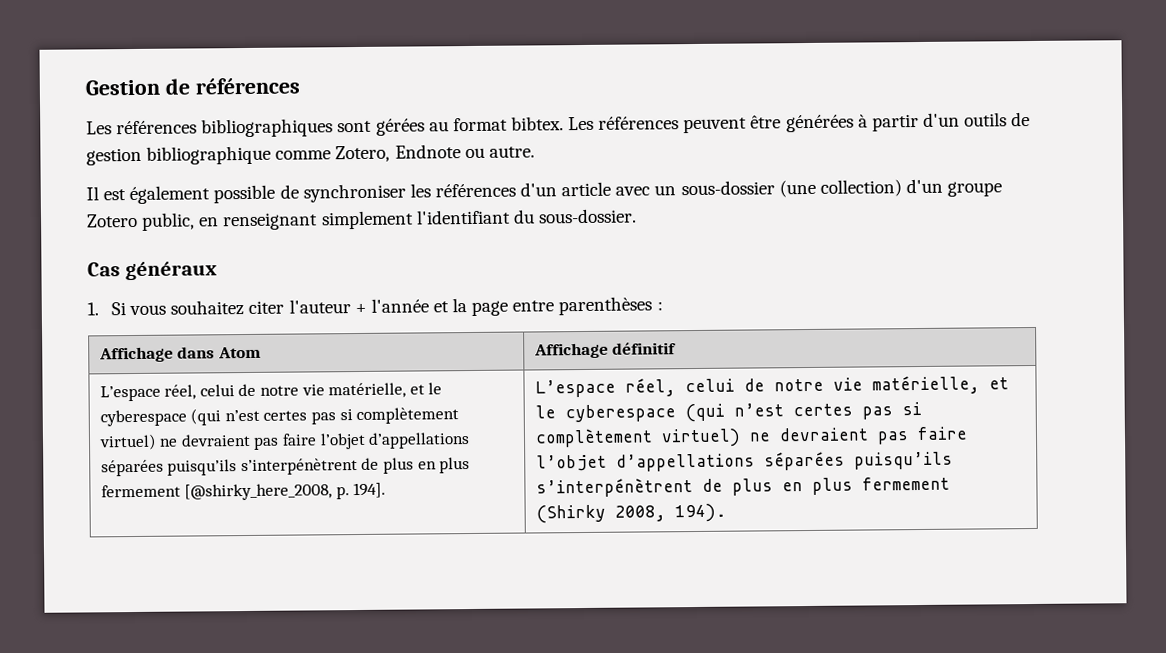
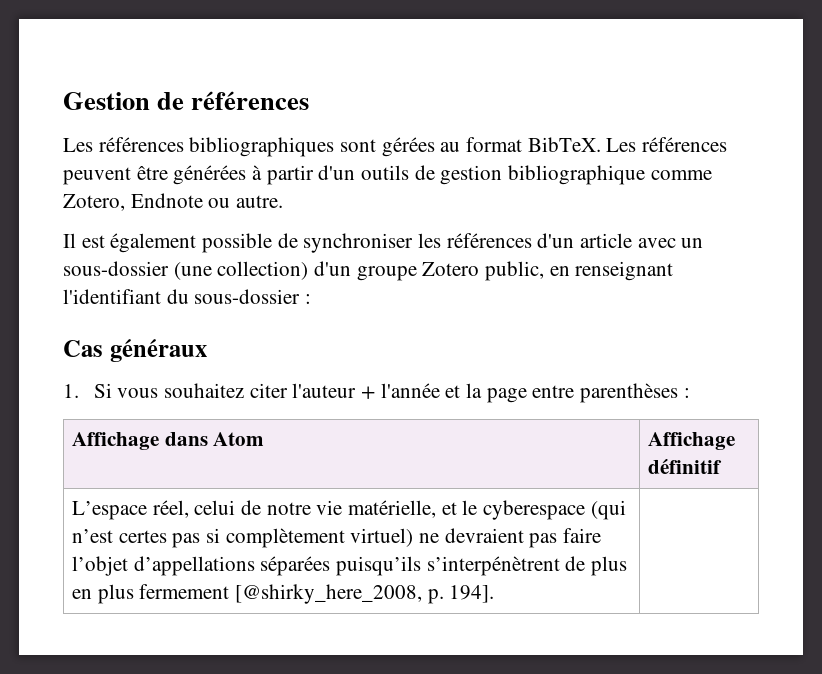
[510,116,564,131] bibtex. -> [527,137,601,152] BibTeX.
[320,210,414,230] simplement -> (674, 271) none
[537,208,637,224] sous-dossier. -> [194,289,312,304] sous-dossier :
[534,375,1009,398] [534,401,922,423] [534,426,968,448] [535,451,953,472] [535,476,950,498] [535,503,726,524] L’espace réel, celui de notre vie matérielle, et le cyberespace (qui n’est certes pas si complètement virtuel) ne devraient pas faire l’objet d’appellations séparées puisqu’ils s’interpénètrent de plus en plus fermement (Shirky 2008, 194). -> (495, 594) none

